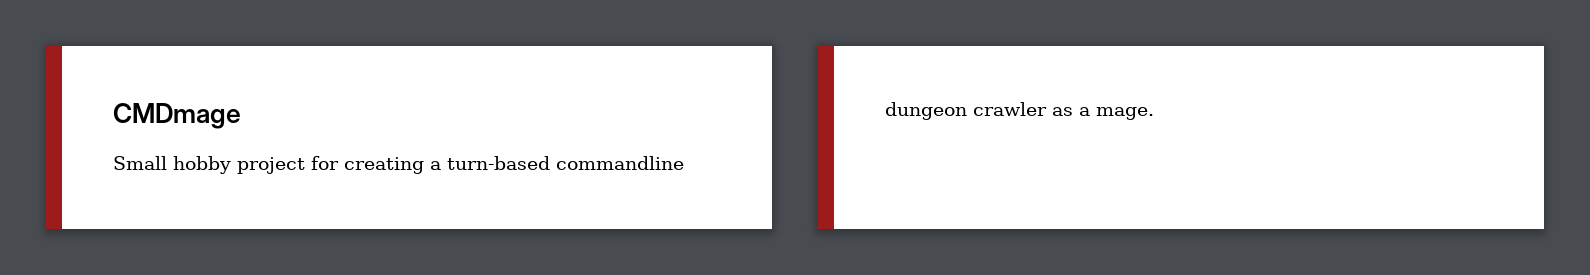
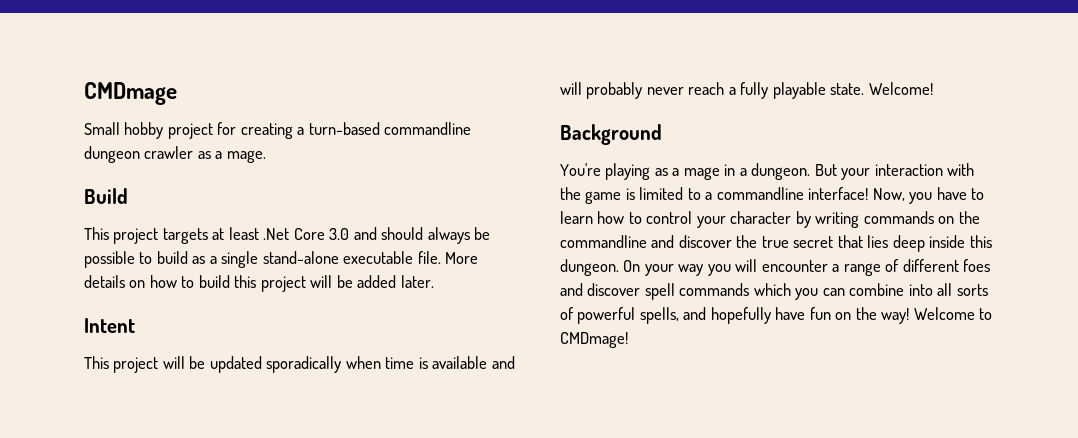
(1154, 113) none -> [84,188,128,204] [84,227,491,244] [84,251,479,268] [84,275,434,292] [84,318,135,333] [84,356,515,373] [560,82,933,99] [560,124,662,145] [560,163,974,180] [560,187,985,204] [560,211,980,228] [560,235,992,252] [560,259,991,276] [560,283,988,300] [560,307,993,324] [560,332,628,348] // Build // This project targets at least .Net Core 3.0 and should always be possible to build as a single stand-alone executable file. More details on how to build this project will be added later. // Intent // This project will be updated sporadically when time is available and will probably never reach a fully playable state. Welcome! // Background // You're playing as a mage in a dungeon. But your interaction with the game is limited to a commandline interface! Now, you have to learn how to control your character by writing commands on the commandline and discover the true secret that lies deep inside this dungeon. On your way you will encounter a range of different foes and discover spell commands which you can combine into all sorts of powerful spells, and hopefully have fun on the way! Welcome to CMDmage!

